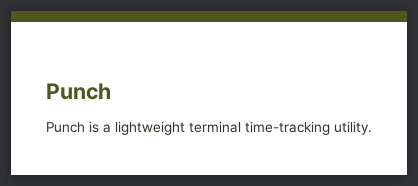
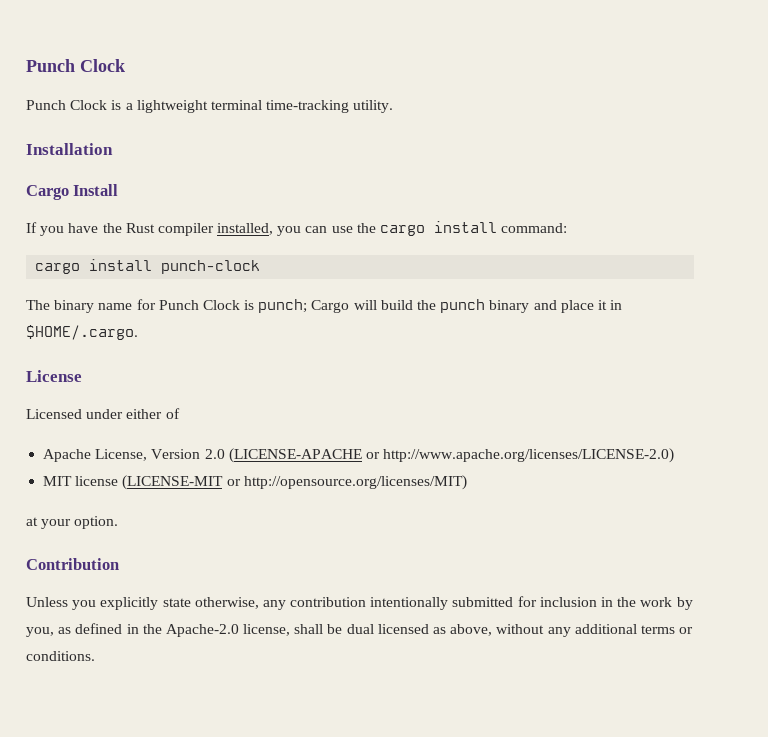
[46,83,111,100] [46,122,85,133] Punch // Punch -> [26,59,125,72] [26,100,108,110] Punch Clock // Punch Clock
(372, 128) none -> [26,143,113,155] [26,184,119,200] [26,221,568,236] [35,259,261,274] [26,299,623,313] [26,325,138,340] [26,370,82,382] [26,408,180,419] [43,448,675,463] [43,475,467,490] [26,516,119,529] [26,558,119,570] [26,596,693,610] [26,623,694,637] [26,651,95,661] // Installation // Cargo Install // If you have the Rust compiler installed, you can use the cargo install command: // cargo install punch-clock // The binary name for Punch Clock is punch; Cargo will build the punch binary and place it in $HOME/.cargo. // License // Licensed under either of // Apache License, Version 2.0 (LICENSE-APACHE or http://www.apache.org/licenses/LICENSE-2.0) // MIT license (LICENSE-MIT or http://opensource.org/licenses/MIT) // at your option. // Contribution // Unless you explicitly state otherwise, any contribution intentionally submitted for inclusion in the work by you, as defined in the Apache-2.0 license, shall be dual licensed as above, without any additional terms or conditions.

